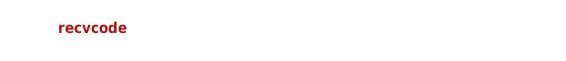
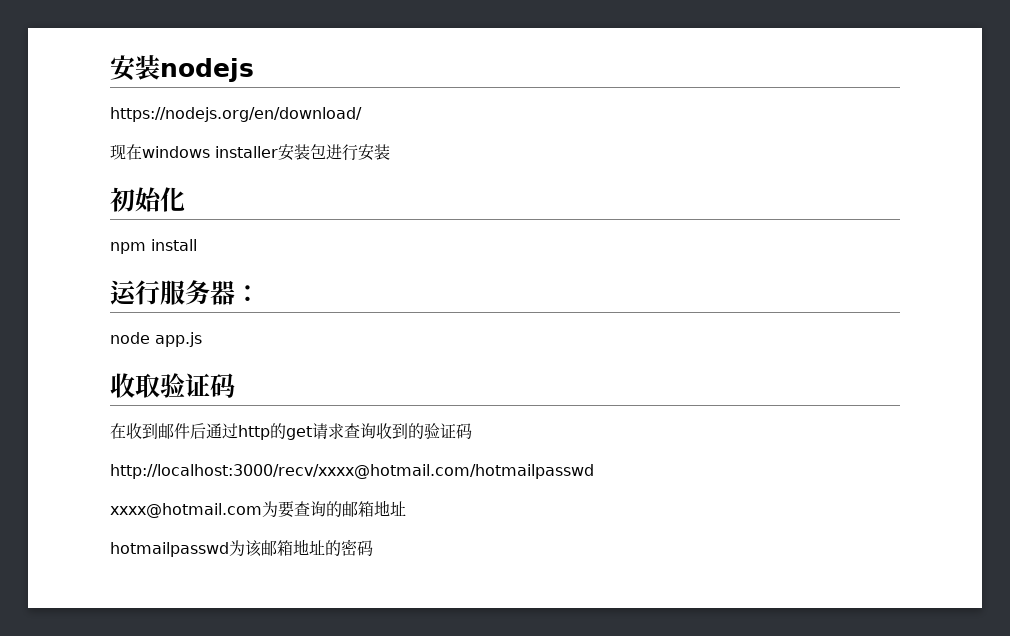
[58,21,127,34] recvcode -> [110,55,254,82] [110,107,362,122] [110,144,390,161] [110,187,185,212] [110,239,197,254] [110,280,260,305] [110,332,202,347] [110,373,235,398] [110,423,472,440] [110,464,594,479] [110,500,406,518] [110,539,373,557] 安装nodejs // https://nodejs.org/en/download/ // 现在windows installer安装包进行安装 // 初始化 // npm install // 运行服务器： // node app.js // 收取验证码 // 在收到邮件后通过http的get请求查询收到的验证码 // http://localhost:3000/recv/xxxx@hotmail.com/hotmailpasswd // xxxx@hotmail.com为要查询的邮箱地址 // hotmailpasswd为该邮箱地址的密码

